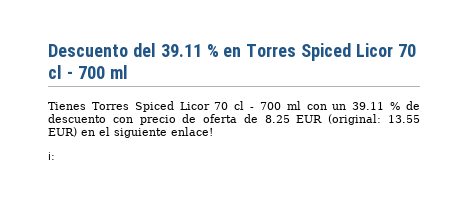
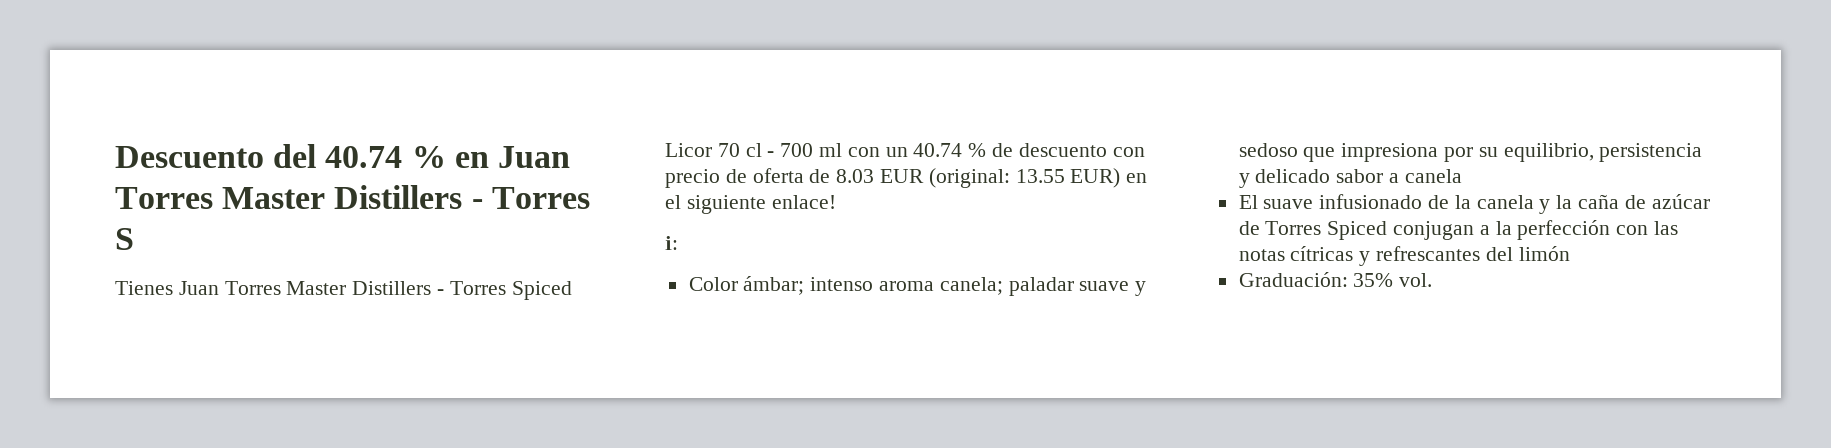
[160,44,202,57] 39.11 -> [325,146,403,168] 40.74
[246,43,416,61] [48,65,128,79] [48,102,86,110] Torres Spiced Licor 70 cl - 700 ml // Tienes -> [497,146,570,168] [115,185,590,209] [115,228,134,250] [115,281,445,295] Juan Torres Master Distillers - Torres S // Tienes Juan Torres Master Distillers -
[352,102,385,110] 39.11 -> [913,143,963,157] 40.74
[264,115,290,123] 8.25 -> [836,169,875,183] 8.03
(55, 156) none -> [688,276,1147,296] [1238,143,1703,162] [1238,169,1462,188] [1238,194,1710,214] [1238,220,1679,240] [1238,246,1570,266] [1238,272,1433,287] // Color ámbar; intenso aroma canela; paladar suave y sedoso que impresiona por su equilibrio, persistencia y delicado sabor a canela // El suave infusionado de la canela y la caña de azúcar de Torres Spiced conjugan a la perfección con las notas cítricas y refrescantes del limón // Graduación: 35% vol.

